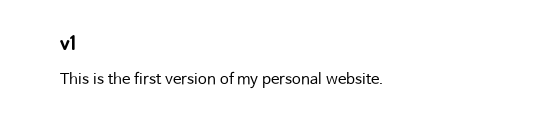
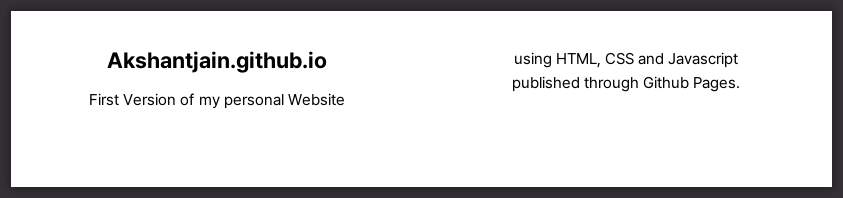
[60,35,76,50] [60,71,384,89] v1 // This is the first version of my personal website. -> [107,51,327,73] [89,93,345,109] [513,52,739,68] [511,76,741,92] Akshantjain.github.io // First Version of my personal Website // using HTML, CSS and Javascript // published through Github Pages.

